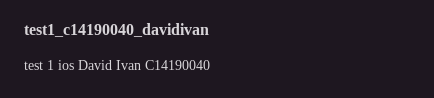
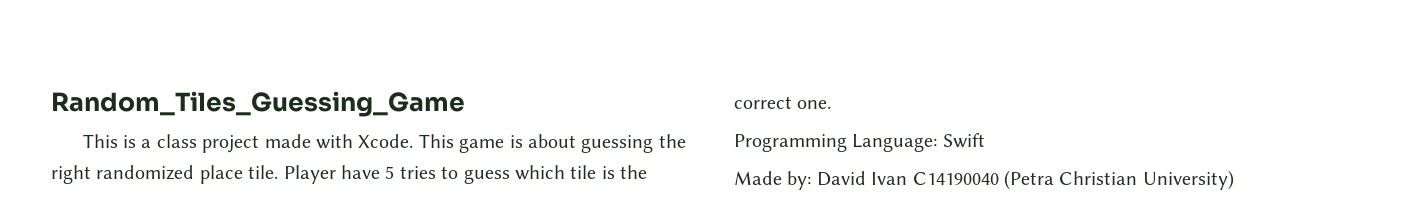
[24,23,209,37] [24,60,210,70] test1_c14190040_davidivan // test 1 ios David Ivan C14190040 -> [51,91,465,117] [82,134,686,153] [51,165,648,184] [734,96,832,109] [734,133,985,152] [734,170,1234,190] Random_Tiles_Guessing_Game // This is a class project made with Xcode. This game is about guessing the right randomized place tile. Player have 5 tries to guess which tile is the correct one. // Programming Language: Swift // Made by: David Ivan C14190040 (Petra Christian University)

